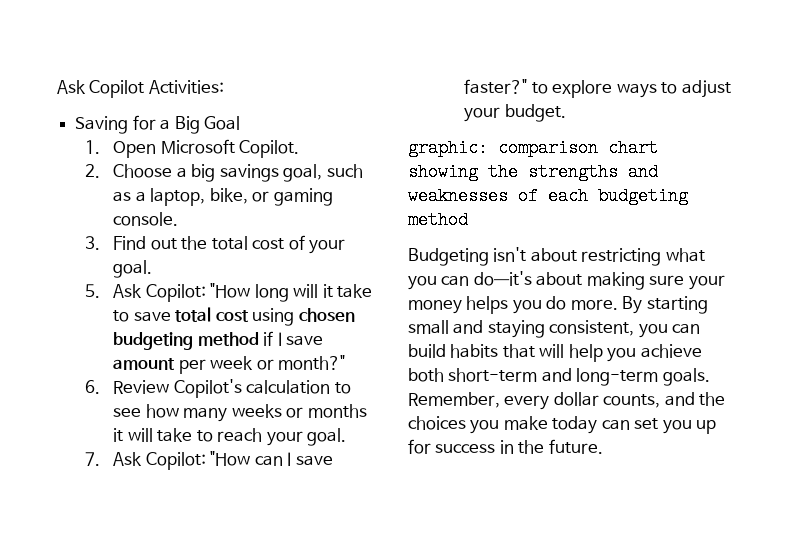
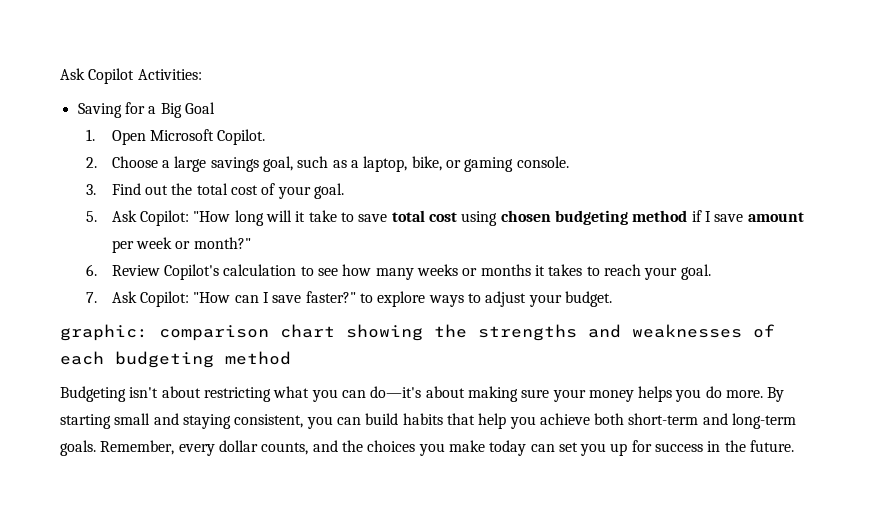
[191,164,216,182] big -> [174,156,207,172] large
[127,428,193,442] will take -> [548,264,583,276] takes
[539,344,565,358] will -> (475, 419) none

